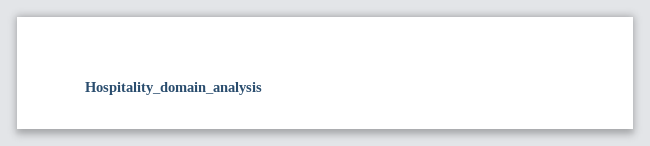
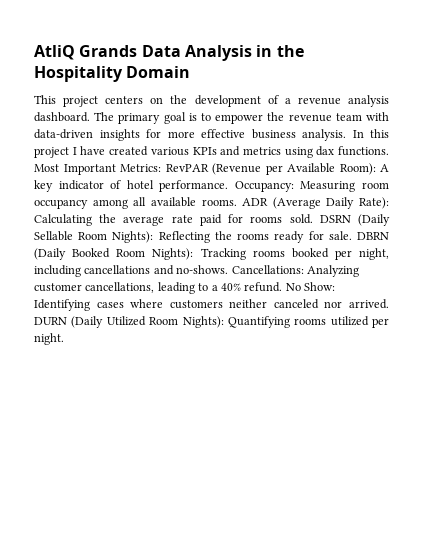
[85,82,262,95] Hospitality_domain_analysis -> [34,45,304,61] [34,66,191,82] [34,95,389,107] [34,112,389,124] [34,129,389,141] [34,146,389,158] [34,163,389,175] [34,180,389,192] [34,197,389,209] [34,214,391,226] [34,231,390,243] [34,248,389,260] [34,265,359,277] [34,282,335,294] [34,299,389,311] [34,316,389,328] [34,333,64,345] AtliQ Grands Data Analysis in the Hospitality Domain // This project centers on the development of a revenue analysis dashboard. The primary goal is to empower the revenue team with data-driven insights for more effective business analysis. In this project I have created various KPIs and metrics using dax functions. Most Important Metrics: RevPAR (Revenue per Available Room): A key indicator of hotel performance. Occupancy: Measuring room occupancy among all available rooms. ADR (Average Daily Rate): Calculating the average rate paid for rooms sold. DSRN (Daily Sellable Room Nights): Reflecting the rooms ready for sale. DBRN (Daily Booked Room Nights): Tracking rooms booked per night, including cancellations and no-shows. Cancellations: Analyzing customer cancellations, leading to a 40% refund. No Show: Identifying cases where customers neither canceled nor arrived. DURN (Daily Utilized Room Nights): Quantifying rooms utilized per night.

